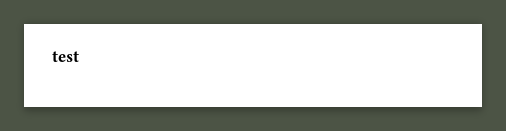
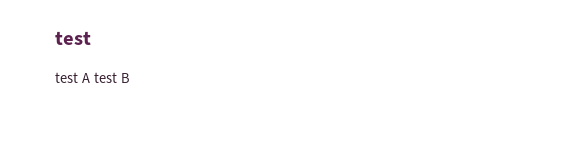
[52,51,79,62] test -> [55,31,91,45] [55,72,130,83] test // test A test B

